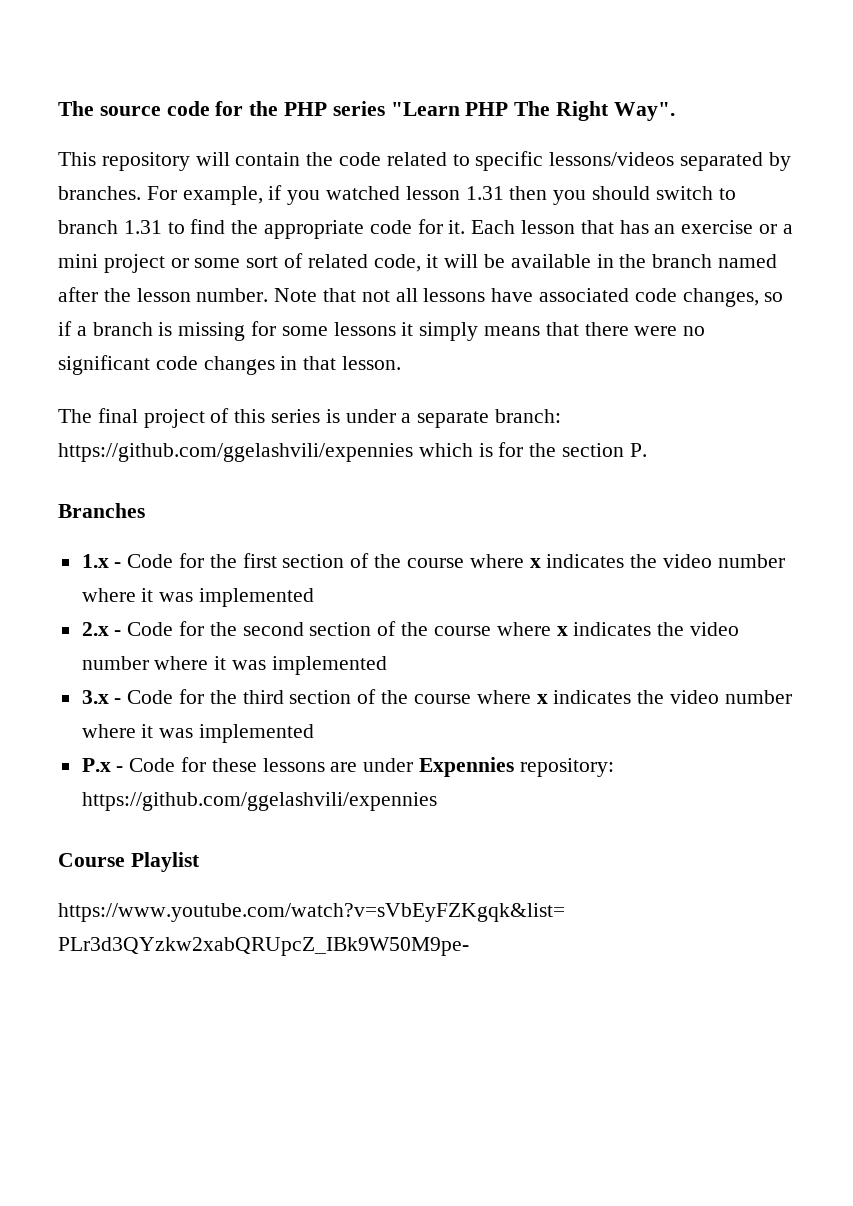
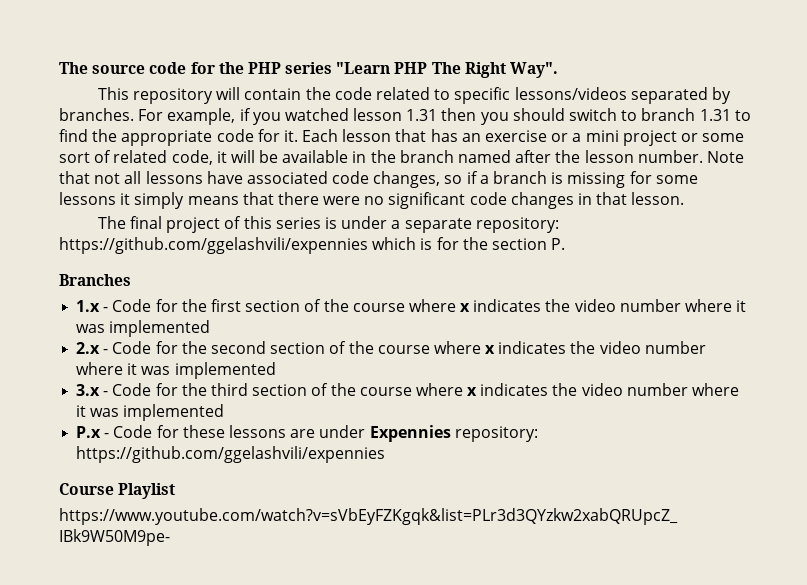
[495,409,562,423] branch: -> [475,217,559,233] repository:

